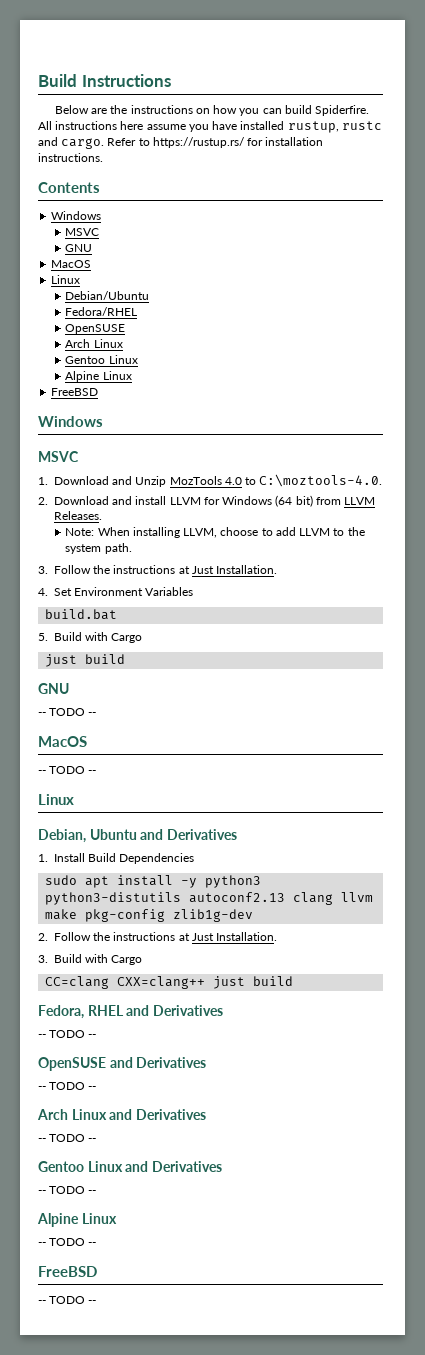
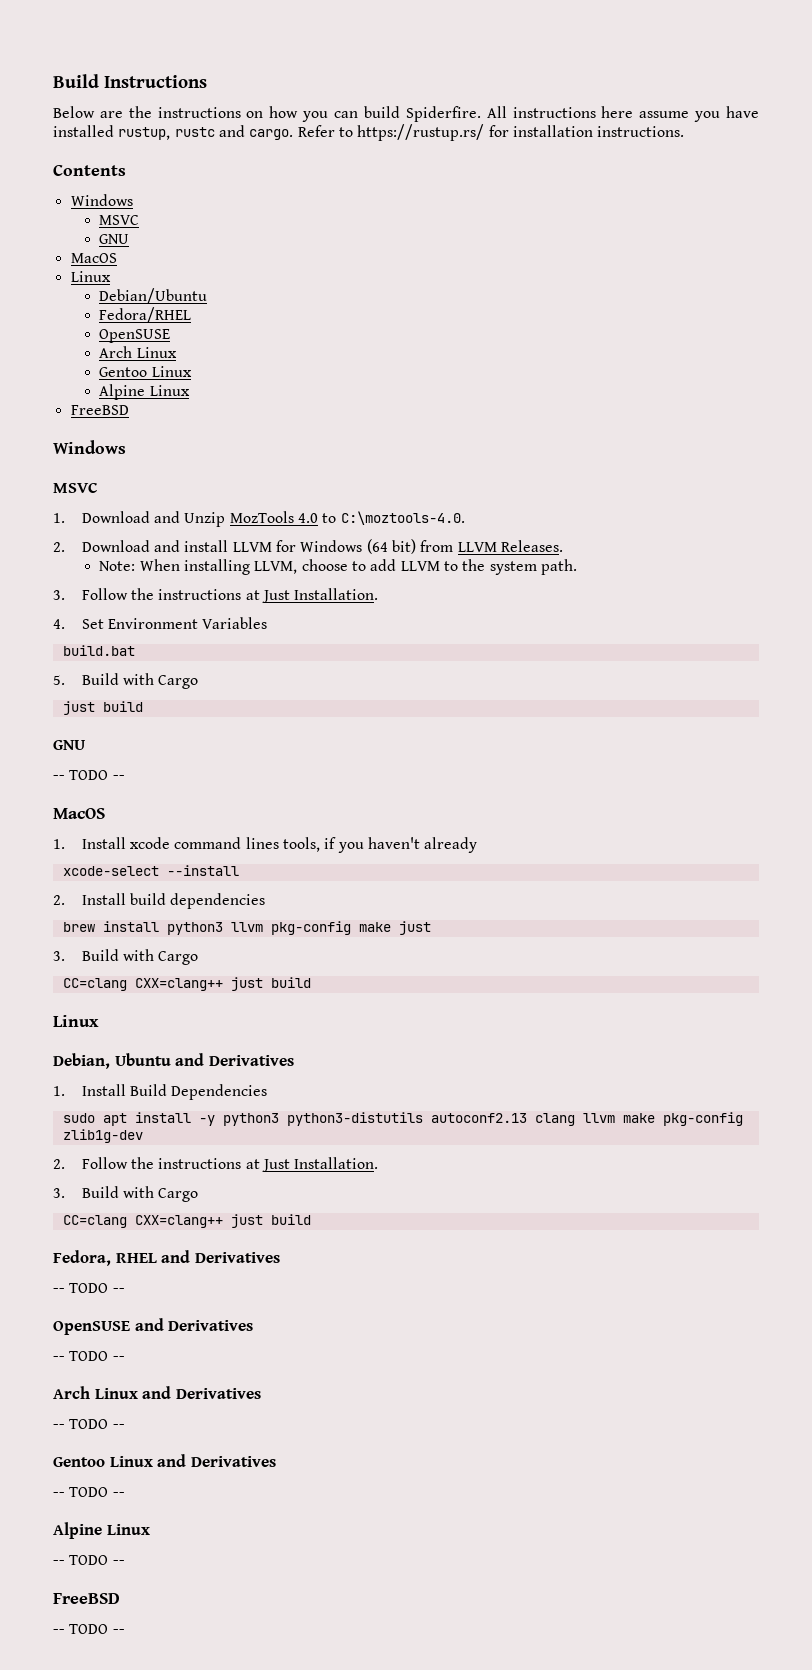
[38,766,97,774] -- TODO -- -> [53,837,478,853] [62,865,239,876] [53,893,266,909] [62,921,431,935] [53,949,199,965] [62,977,311,991] 1. Install xcode command lines tools, if you haven't already // xcode-select --install // 2. Install build dependencies // brew install python3 llvm pkg-config make just // 3. Build with Cargo // CC=clang CXX=clang++ just build

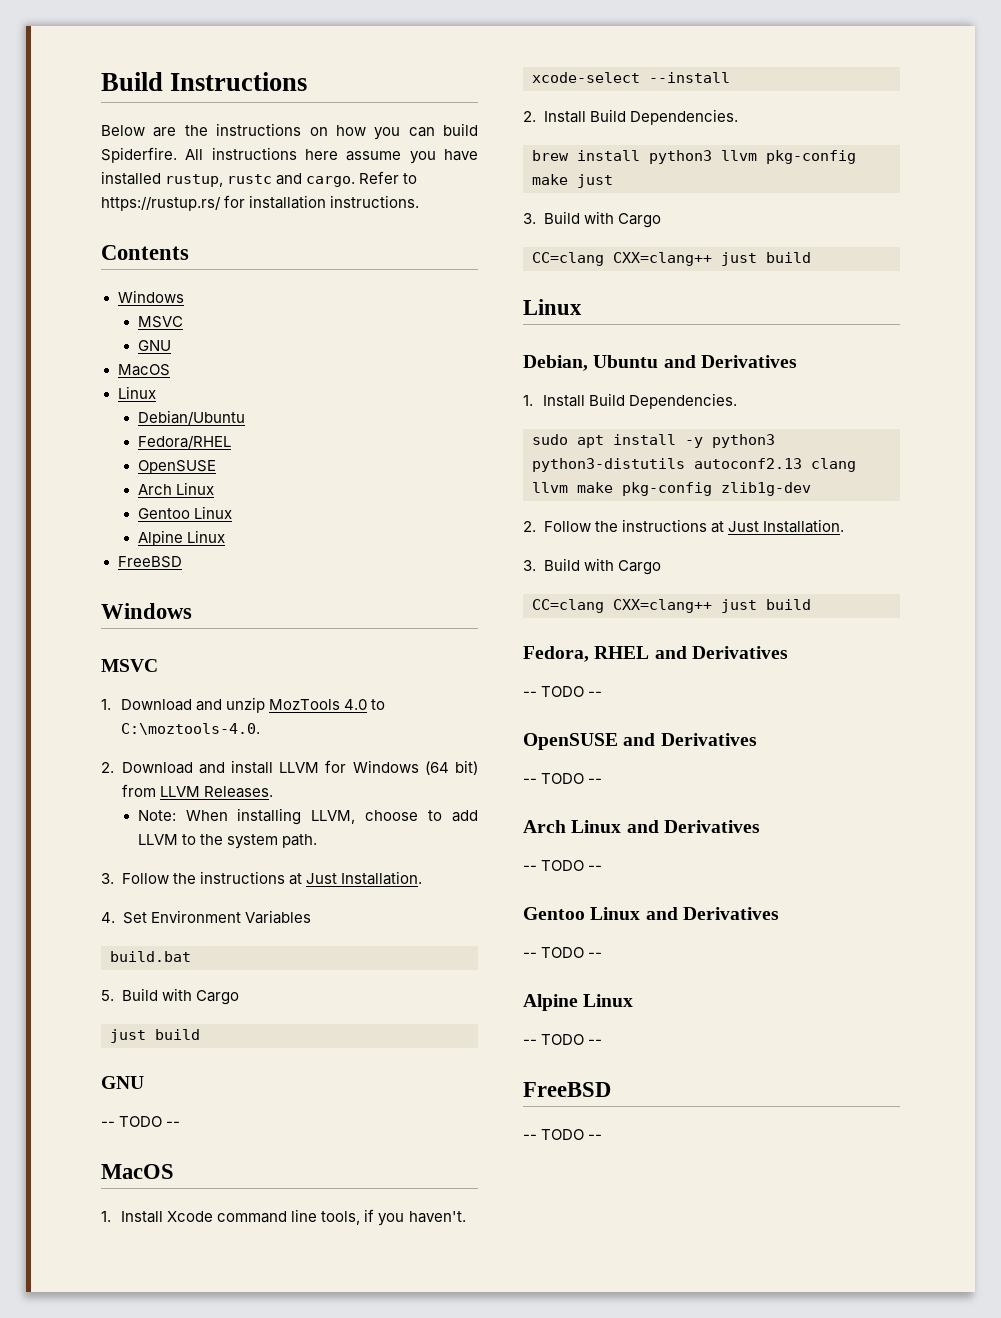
[184,512,226,527] Unzip -> [226,697,266,713] unzip
[130,837,279,849] xcode command lines -> [167,1209,318,1223] Xcode command line
[367,837,478,853] haven't already -> [408,1211,466,1223] haven't.
[130,893,266,909] build dependencies -> [589,109,738,125] Build Dependencies.
[171,1084,268,1100] Dependencies -> [629,393,738,409] Dependencies.

